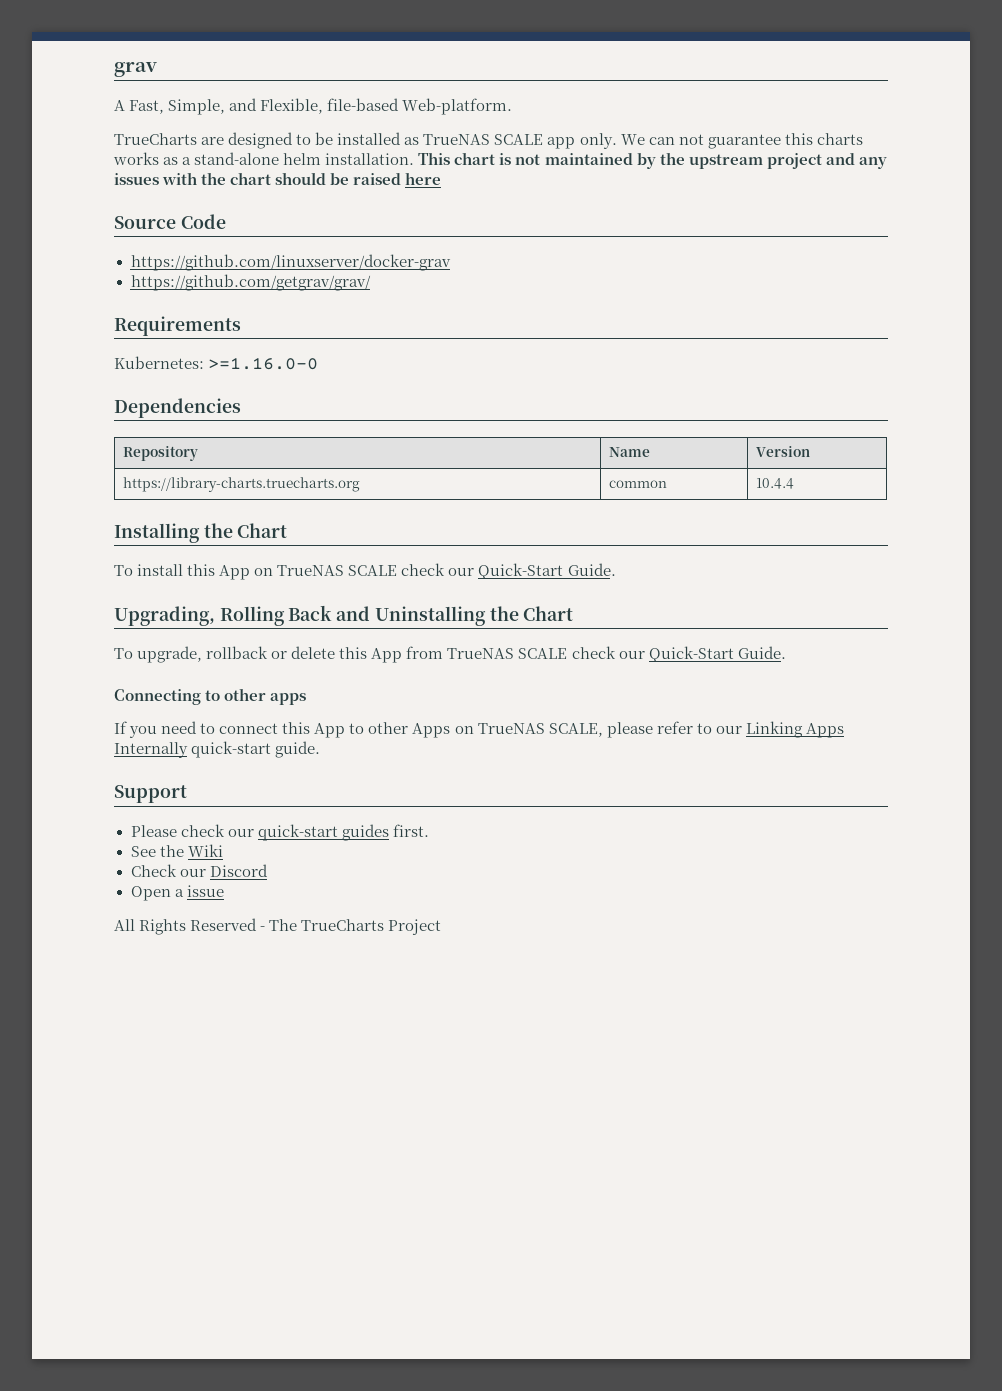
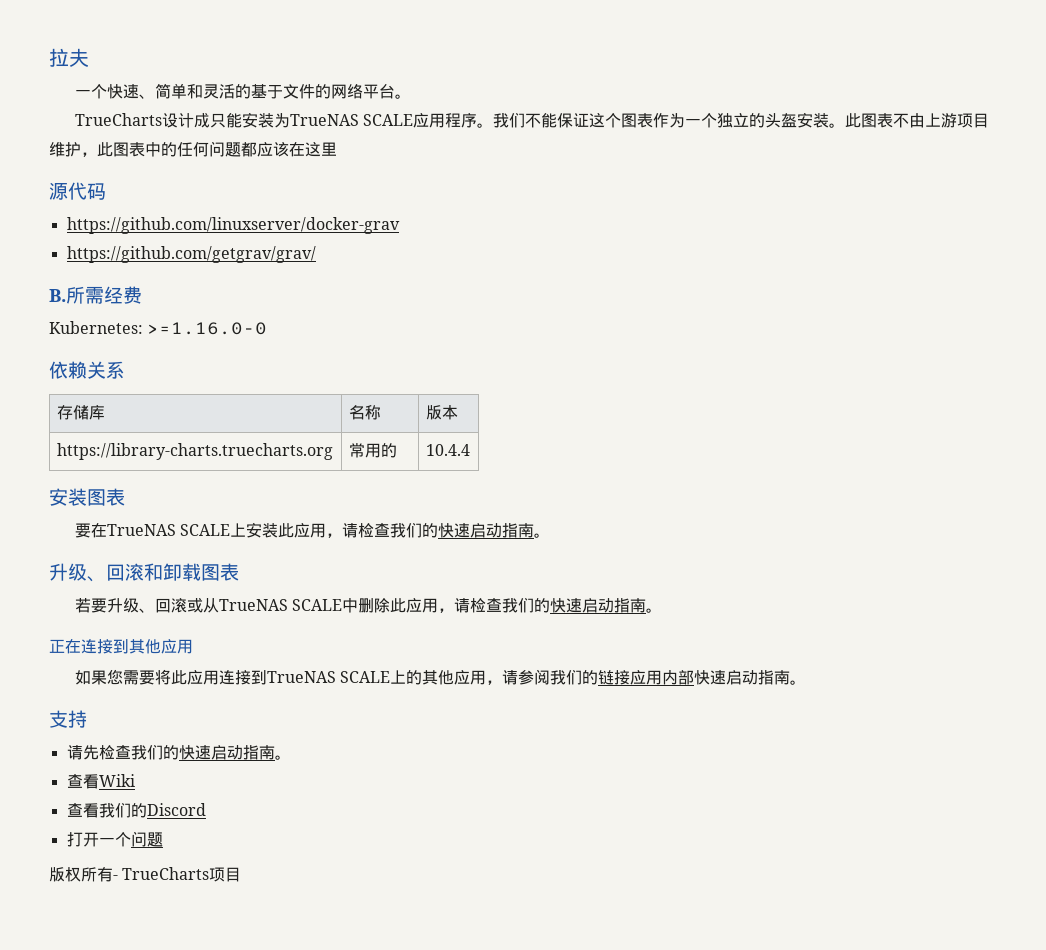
[114,62,157,77] [114,98,513,115] [114,132,863,149] [113,152,887,169] [114,172,442,185] [114,214,226,229] grav // A Fast, Simple, and Flexible, file-based Web-platform. // TrueCharts are designed to be installed as TrueNAS SCALE app only. We can not guarantee this charts works as a stand-alone helm installation. This chart is not maintained by the upstream project and any issues with the chart should be raised here // Source Code -> [49,48,89,67] [74,83,411,99] [74,112,990,128] [49,141,337,157] [49,182,106,200] 拉夫 // 一个快速、简单和灵活的基于文件的网络平台。 // TrueCharts设计成只能安装为TrueNAS SCALE应用程序。我们不能保证这个图表作为一个独立的头盔安装。此图表不由上游项目维护，此图表中的任何问题都应该在这里 // 源代码
[114,316,241,336] Requirements -> [49,286,142,304] B.所需经费
[114,398,241,418] [123,446,199,461] [609,447,651,457] [756,446,811,457] Dependencies // Repository | Name | Version -> [49,361,125,379] [56,405,105,420] [348,405,381,420] [425,405,458,420] 依赖关系 // 存储库 | 名称 | 版本
[609,480,668,488] common -> [348,443,397,458] 常用的
[114,523,288,543] [114,563,616,580] [114,605,574,626] [114,646,786,663] [114,688,307,705] [114,721,844,738] [114,741,321,758] [114,785,187,803] [130,824,429,841] [130,845,184,857] Installing the Chart // To install this App on TrueNAS SCALE check our Quick-Start Guide. // Upgrading, Rolling Back and Uninstalling the Chart // To upgrade, rollback or delete this App from TrueNAS SCALE check our Quick-Start Guide. // Connecting to other apps // If you need to connect this App to other Apps on TrueNAS SCALE, please refer to our Linking Apps Internally quick-start guide. // Support // Please check our quick-start guides first. // See the -> [49,488,125,506] [74,522,551,538] [49,563,239,582] [74,598,663,613] [49,639,193,654] [74,669,807,685] [49,710,87,728] [66,745,291,760] [66,774,99,789] 安装图表 // 要在TrueNAS SCALE上安装此应用，请检查我们的快速启动指南。 // 升级、回滚和卸载图表 // 若要升级、回滚或从TrueNAS SCALE中删除此应用，请检查我们的快速启动指南。 // 正在连接到其他应用 // 如果您需要将此应用连接到TrueNAS SCALE上的其他应用，请参阅我们的链接应用内部快速启动指南。 // 支持 // 请先检查我们的快速启动指南。 // 查看
[130,864,206,877] Check our -> [66,803,147,818] 查看我们的
[130,885,224,901] [114,918,442,935] Open a issue // All Rights Reserved - The TrueCharts Project -> [66,831,163,847] [49,867,242,882] 打开一个问题 // 版权所有- TrueCharts项目

